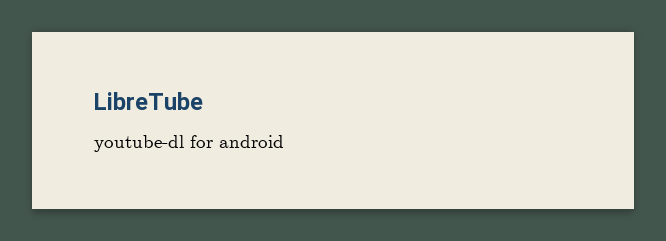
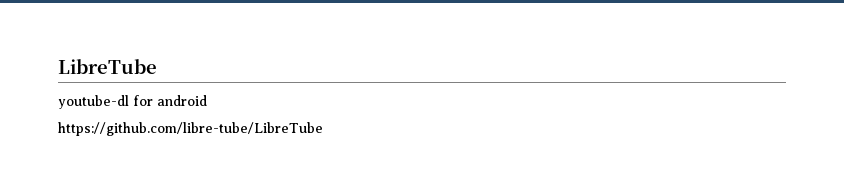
(284, 141) none -> [58,122,323,136] // https://github.com/libre-tube/LibreTube

